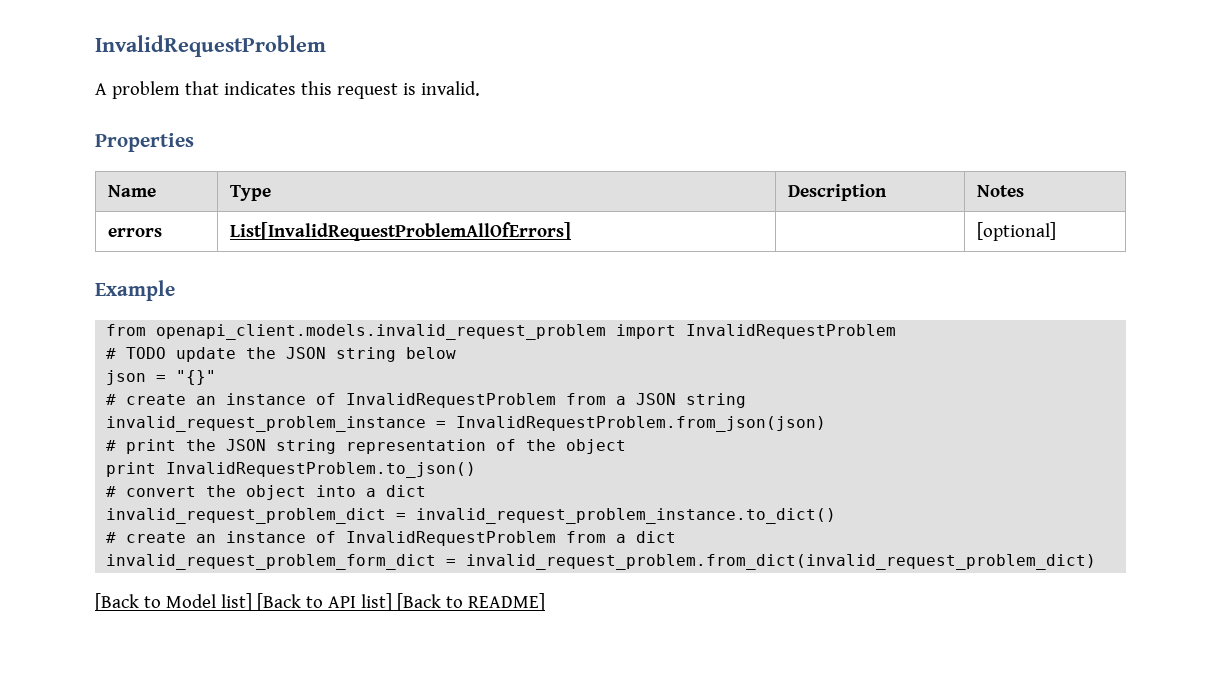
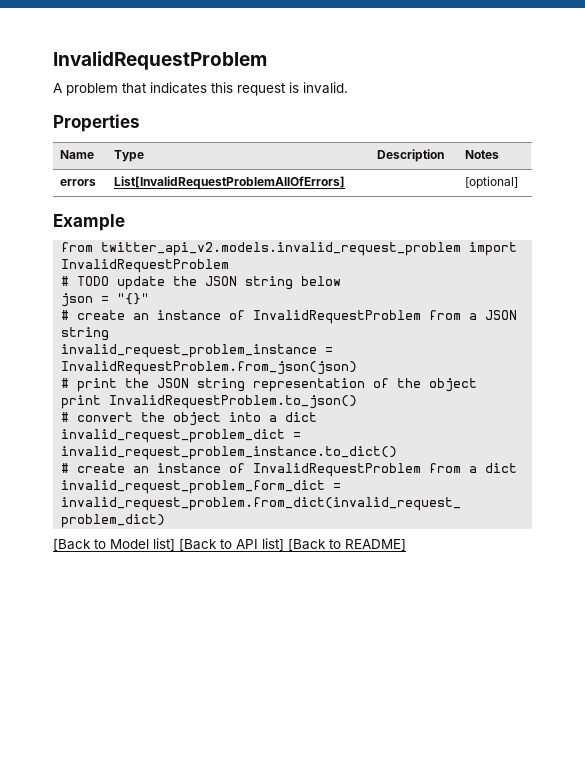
[156,324,607,340] openapi_client.models.invalid_request_problem -> [101,242,462,256] twitter_api_v2.models.invalid_request_problem

